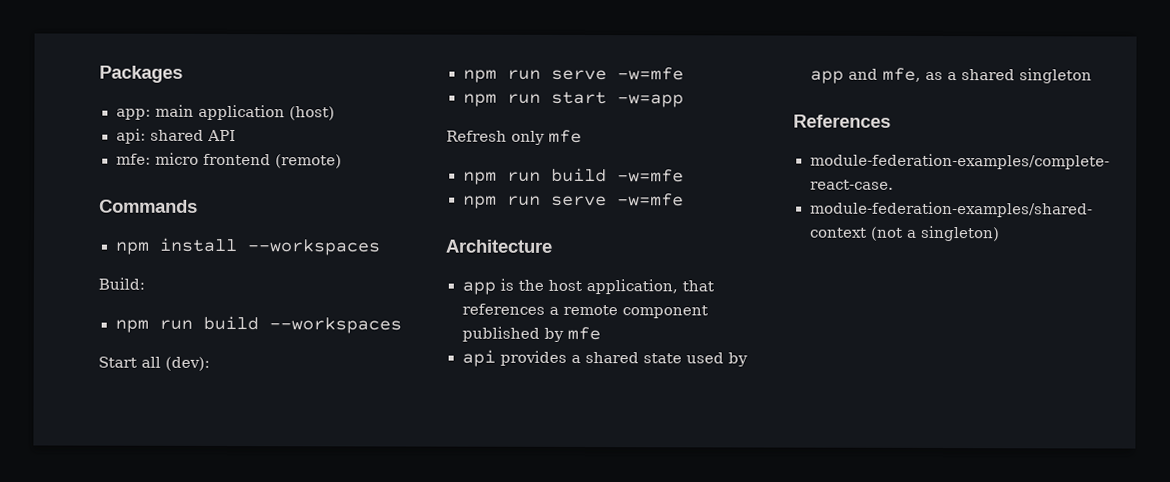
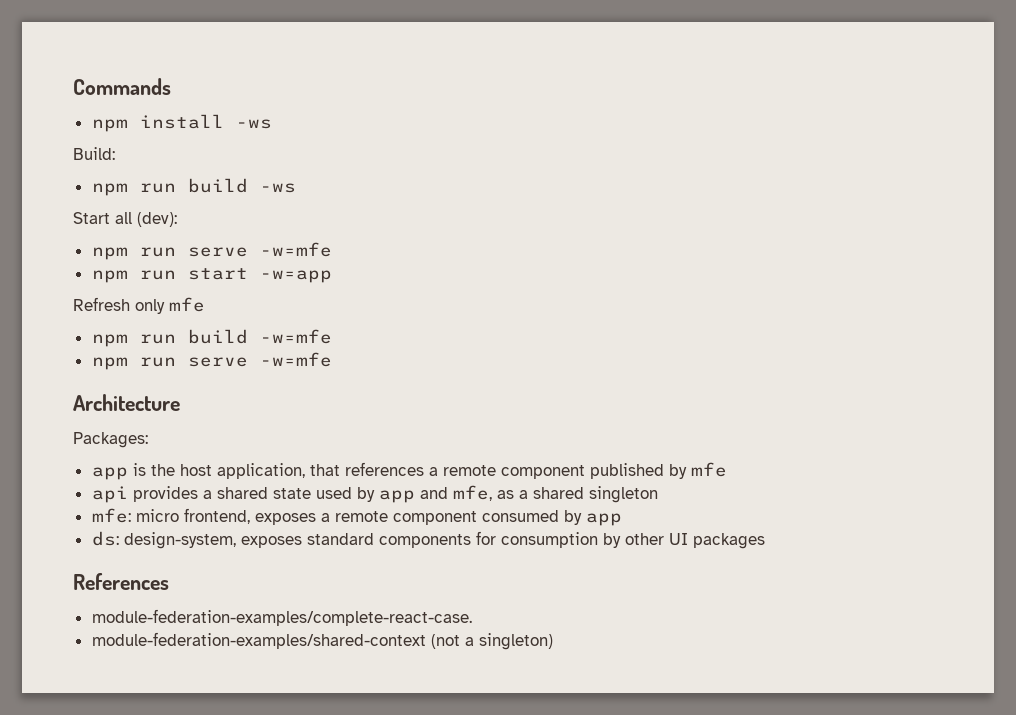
[99,65,183,83] [115,104,335,121] [115,128,236,144] [115,152,342,169] Packages // app: main application (host) // api: shared API // mfe: micro frontend (remote) // -> (73, 86) none
[246,239,381,256] --workspaces -> [235,119,272,129] -ws
[268,317,402,334] --workspaces -> [259,183,296,193] -ws
(553, 246) none -> [73,432,148,448] // Packages:
(1092, 76) none -> [91,508,622,526] [91,531,765,549] // mfe: micro frontend, exposes a remote component consumed by app // ds: design-system, exposes standard components for consumption by other UI packages

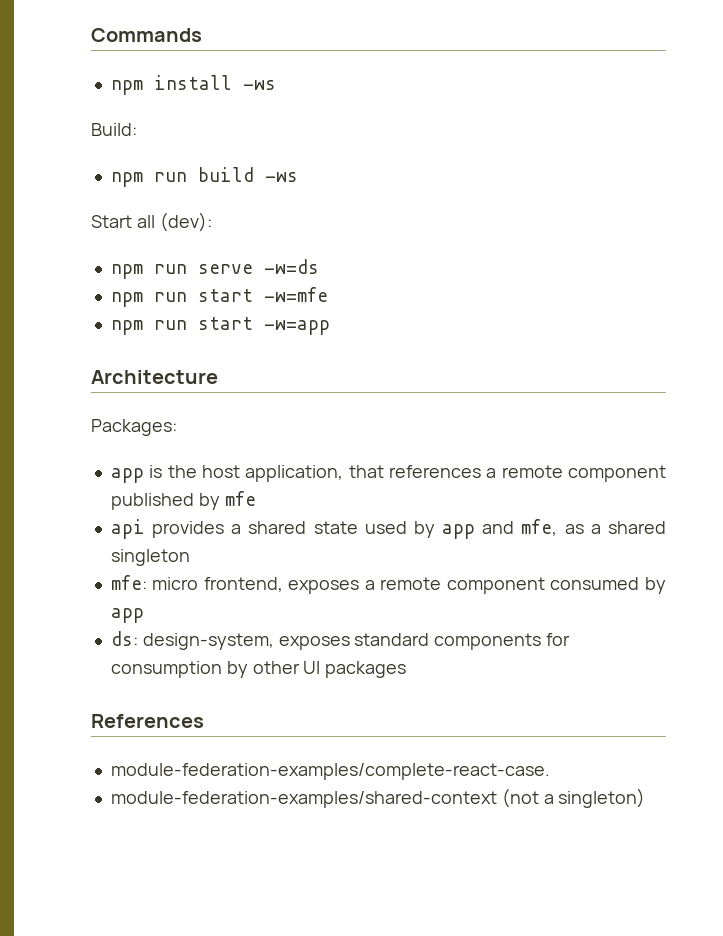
(248, 252) none -> [263,259,319,274] [110,289,253,307] -w=ds // npm run start
[73,297,205,314] [91,329,332,347] [91,352,332,370] // Refresh only mfe // npm run build -w=mfe // npm run serve -w=mfe -> (330, 327) none

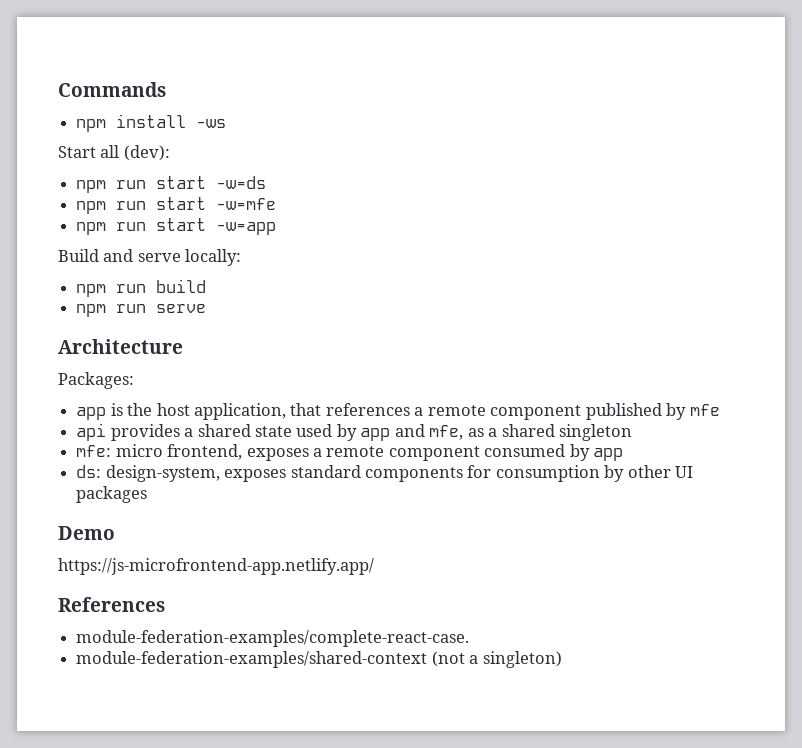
[91,123,137,136] [110,167,298,187] // Build: // npm run build -ws -> (227, 123) none
[197,264,253,274] serve -> [156,176,207,189] start
(330, 327) none -> [58,249,242,266] [76,279,207,297] [76,304,207,317] // Build and serve locally: // npm run build // npm run serve
(407, 669) none -> [58,526,115,540] [58,558,374,575] // Demo // https://js-microfrontend-app.netlify.app/

